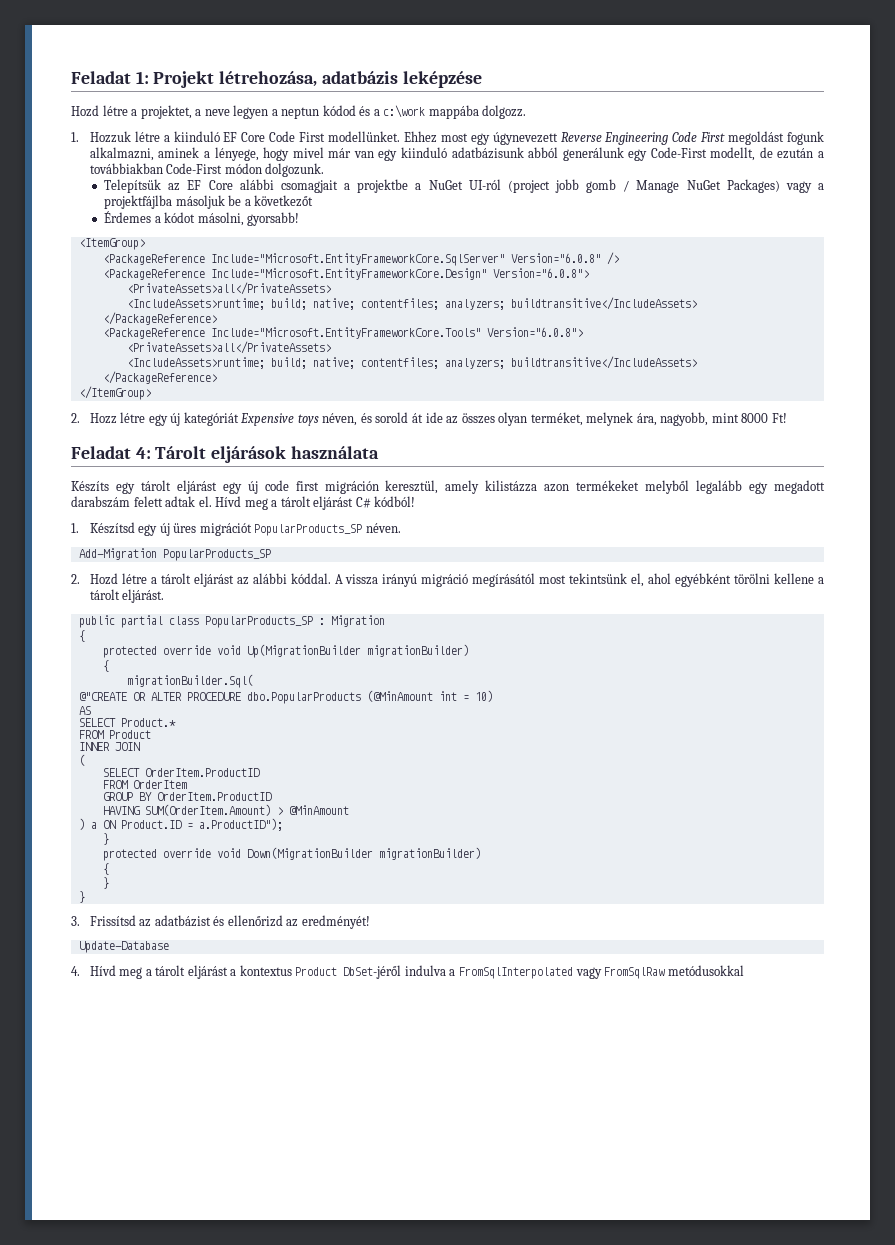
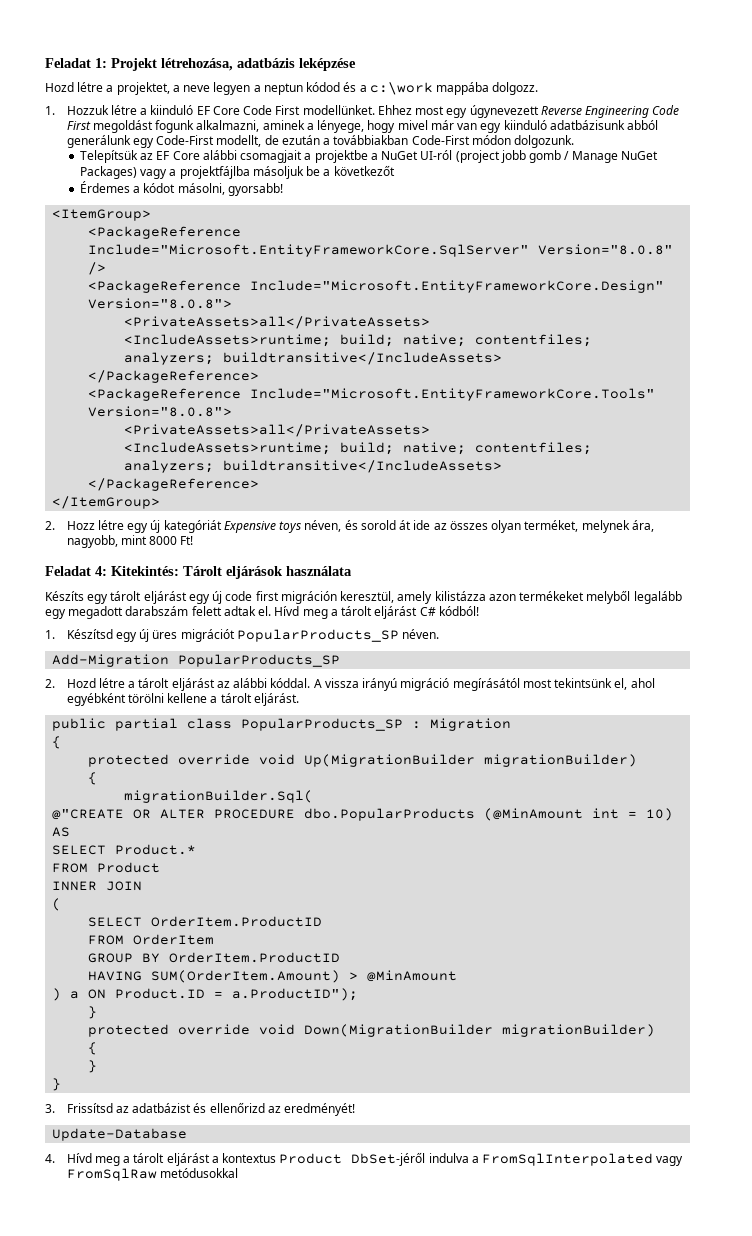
[510,253,601,263] Version="6.0.8" -> [538,244,674,255] Version="8.0.8"
[492,268,589,278] Version="6.0.8"> -> [88,298,233,309] Version="8.0.8">
[486,327,583,337] Version="6.0.8"> -> [88,406,233,417] Version="8.0.8">
(151, 453) none -> [111,566,179,576] Kitekintés:

